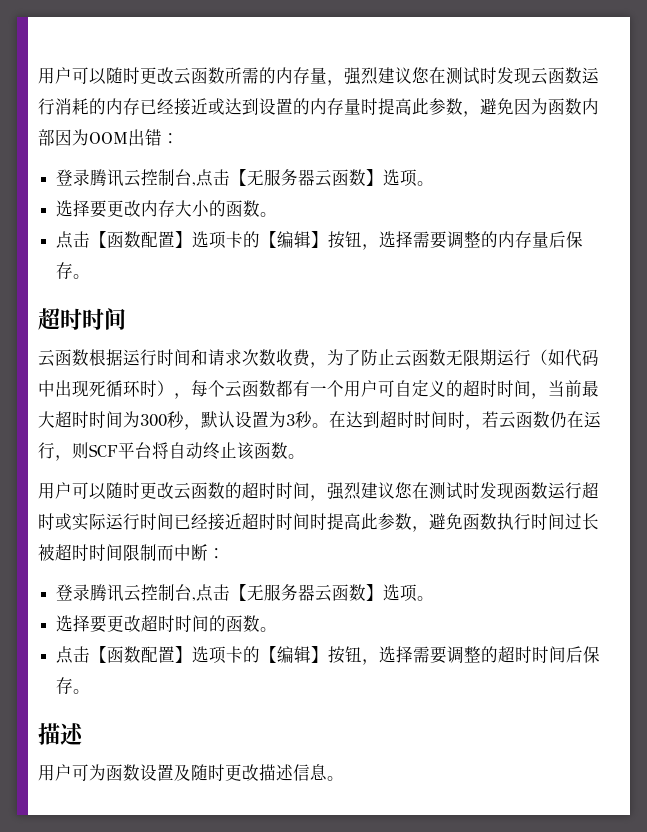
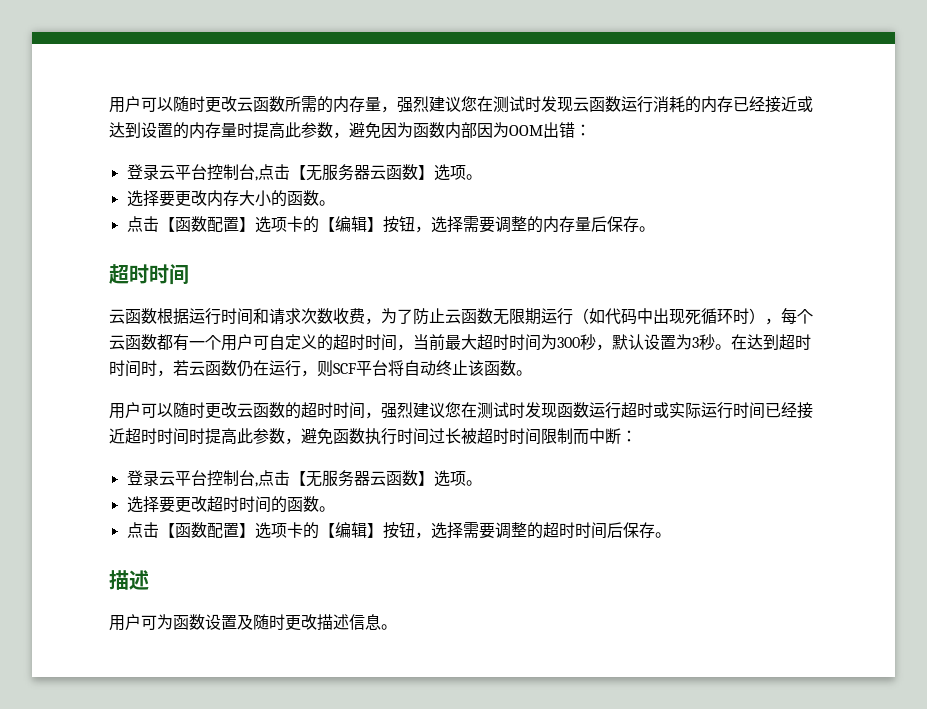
[90,169,142,187] 腾讯云 -> [158,164,207,180] 云平台
[90,584,142,602] 腾讯云 -> [158,470,207,486] 云平台

